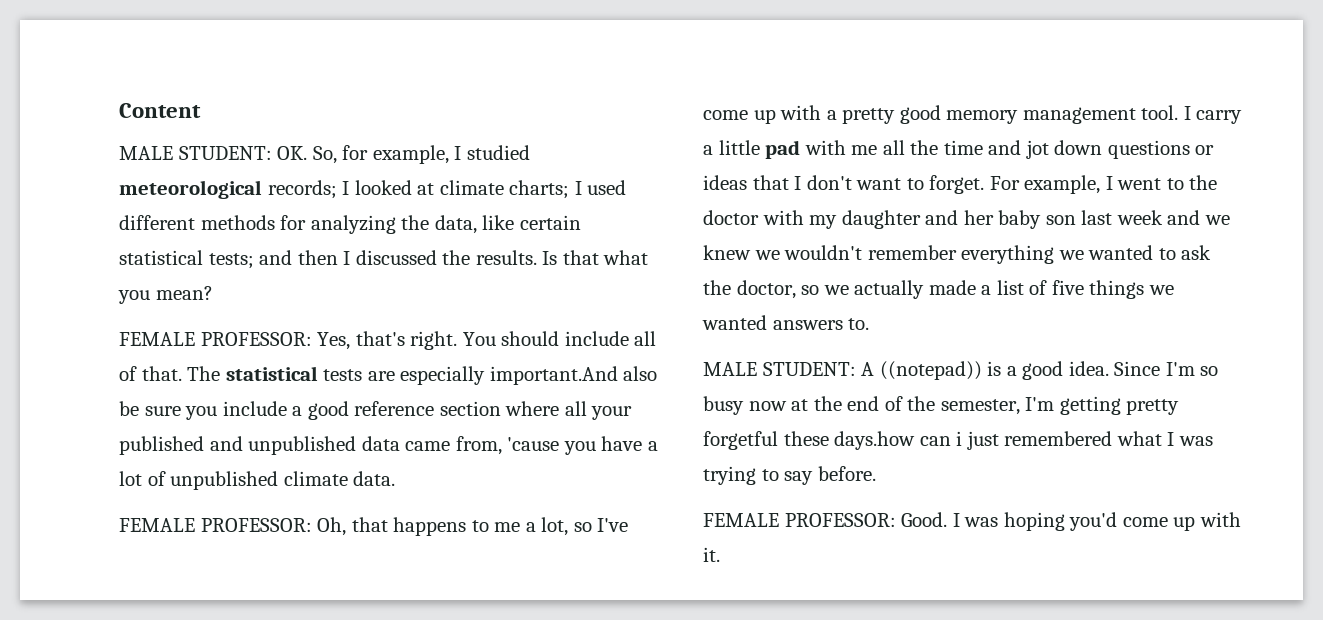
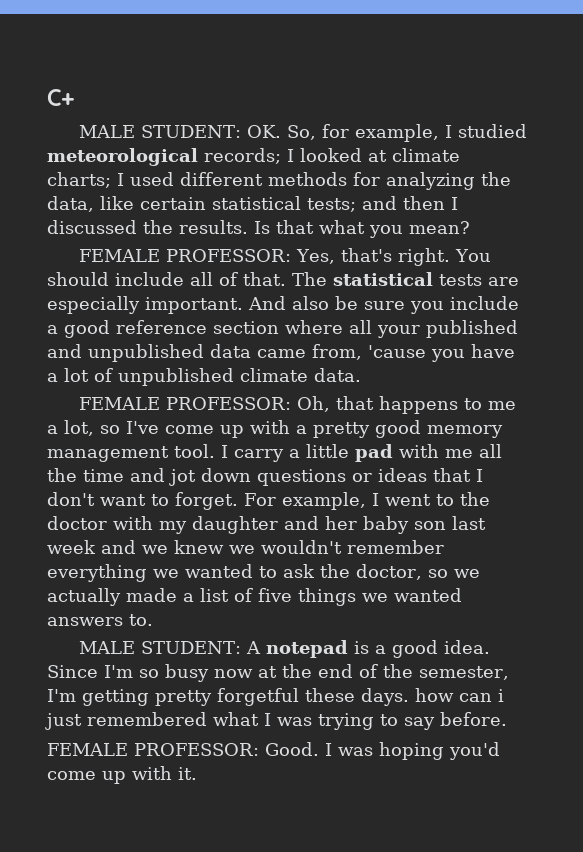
[119,103,201,118] Content -> [47,89,74,106] C+
[489,366,618,385] important.And -> [145,296,286,314] important. And
[879,361,982,380] ((notepad)) -> [265,640,348,658] notepad
[834,431,916,450] days.how -> [361,688,454,706] days. how

